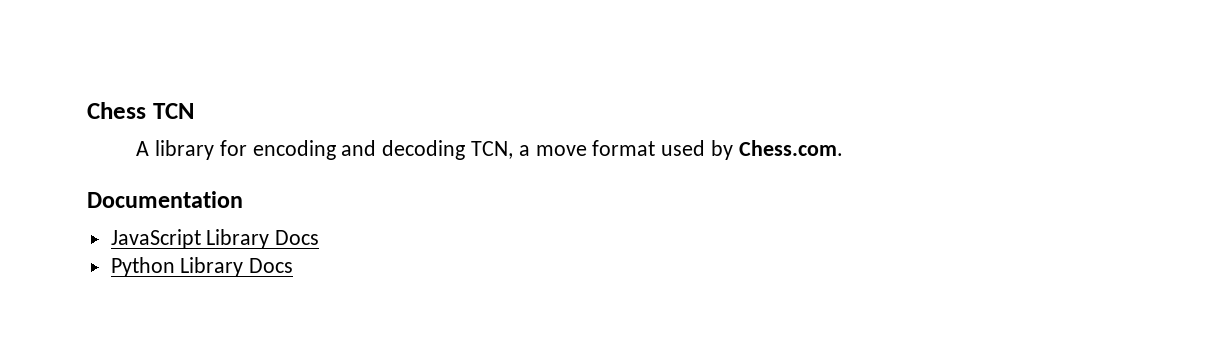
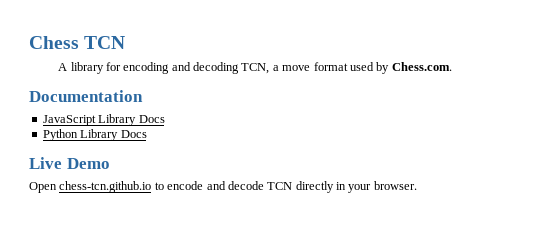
(294, 265) none -> [29,157,110,169] [29,181,417,193] // Live Demo // Open chess-tcn.github.io to encode and decode TCN directly in your browser.

